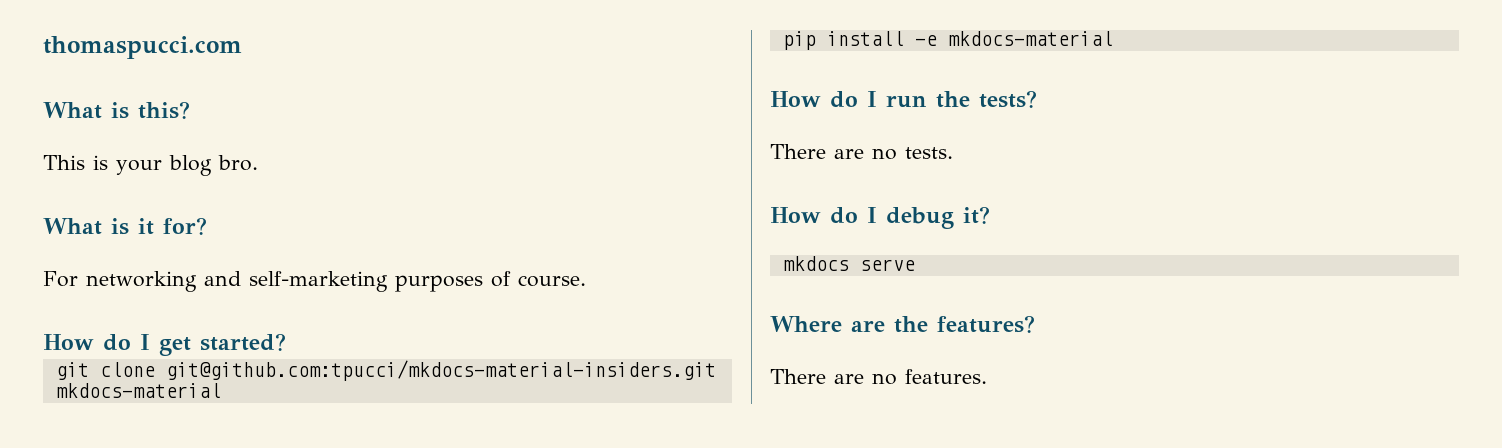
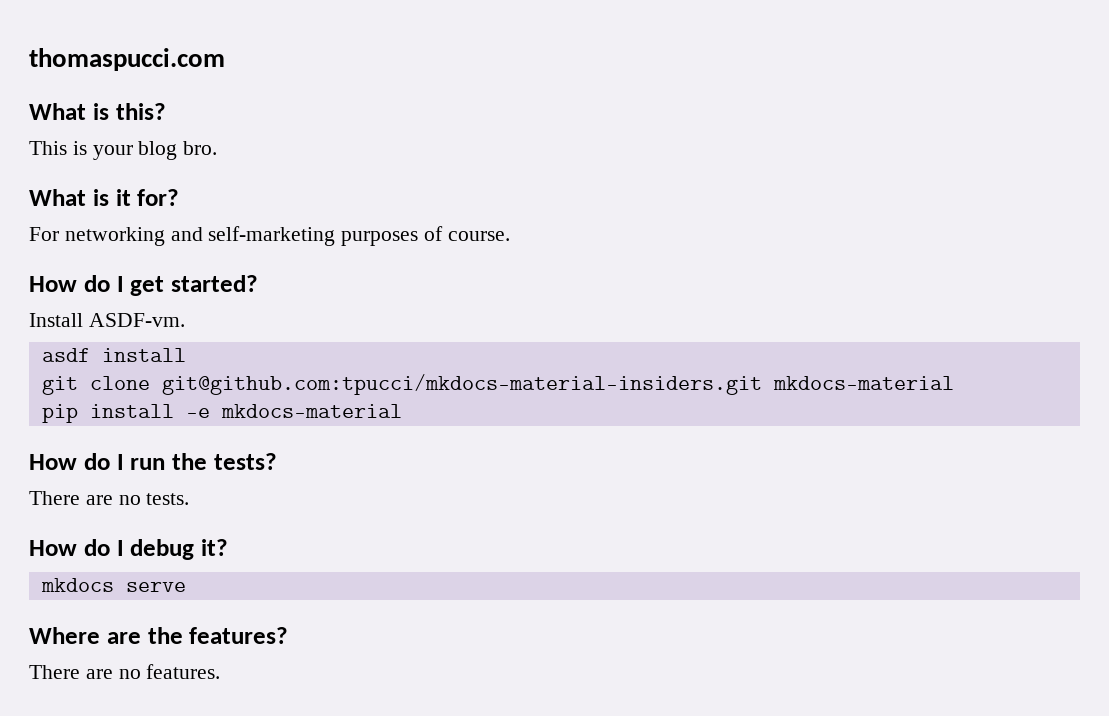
(286, 342) none -> [29,313,185,327] [41,348,186,362] // Install ASDF-vm. // asdf install

